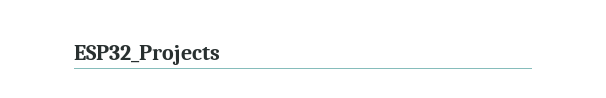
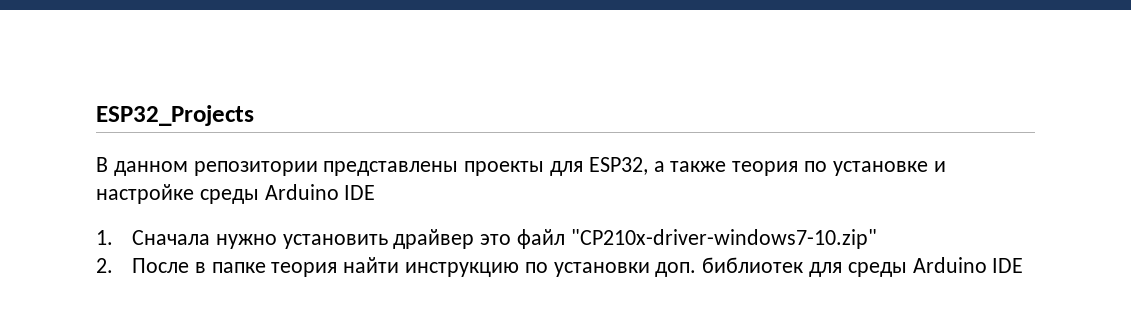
(220, 55) none -> [96,157,946,176] [96,184,376,204] [96,229,877,249] [96,257,1024,277] // В данном репозитории представлены проекты для ESP32, а также теория по установке и настройке среды Arduino IDE // 1. Сначала нужно установить драйвер это файл "CP210x-driver-windows7-10.zip" // 2. После в папке теория найти инструкцию по установки доп. библиотек для среды Arduino IDE

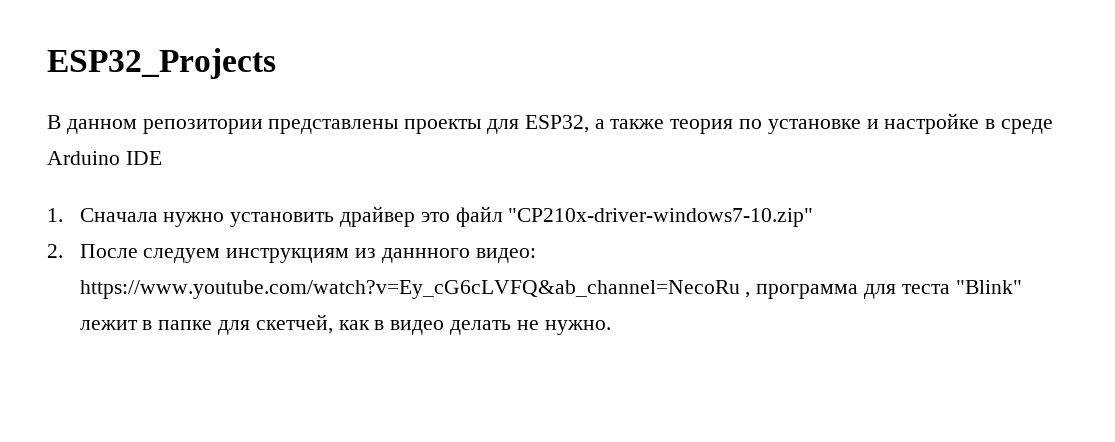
[199,189,259,204] среды -> [985,119,1054,134] в среде
[194,257,1024,277] в папке теория найти инструкцию по установки доп. библиотек для среды Arduino IDE -> [143,248,536,263] [79,280,1022,299] [79,314,611,335] следуем инструкциям из даннного видео: https://www.youtube.com/watch?v=Ey_cG6cLVFQ&ab_channel=NecoRu , программа для теста "Blink" лежит в папке для скетчей, как в видео делать не нужно.

